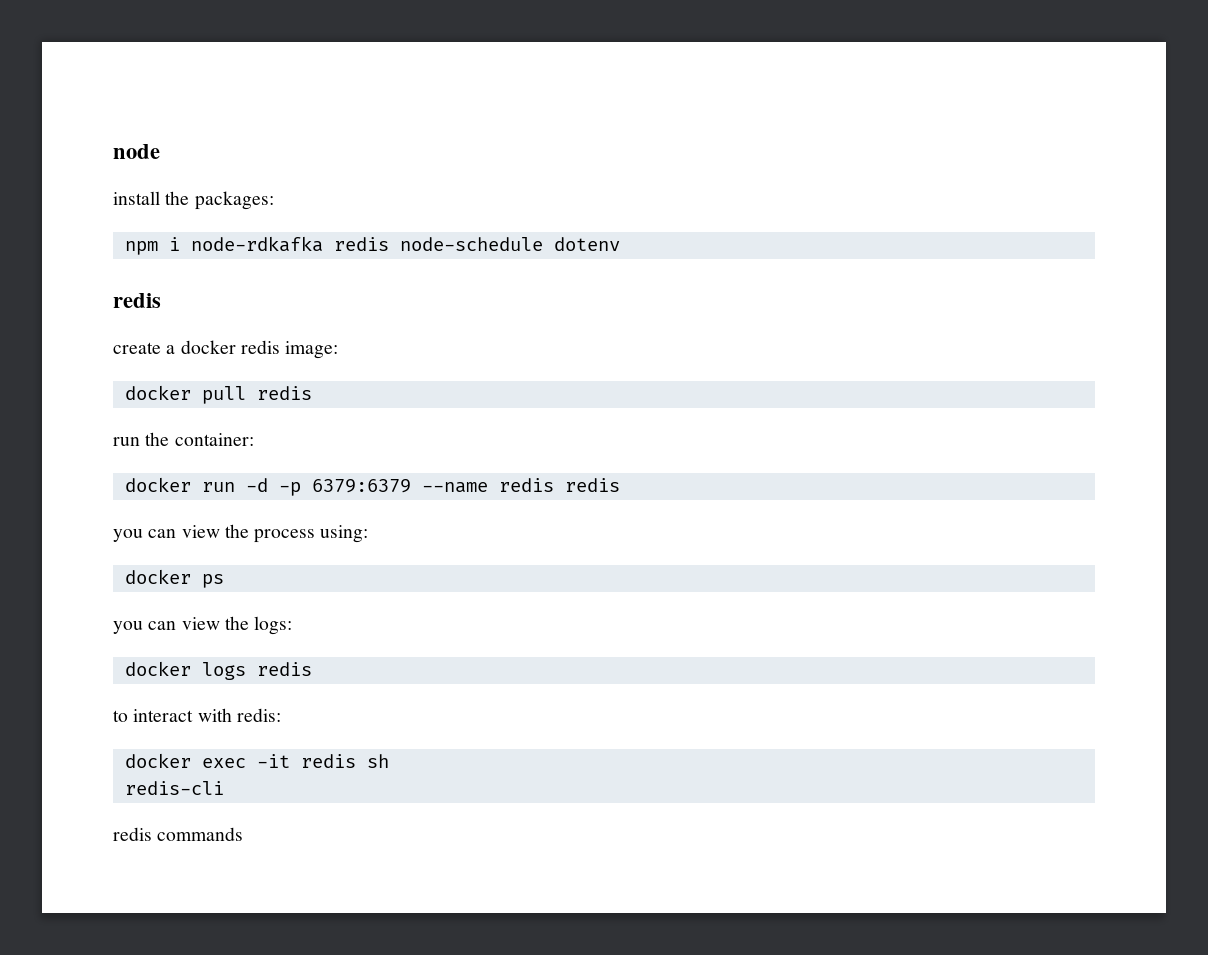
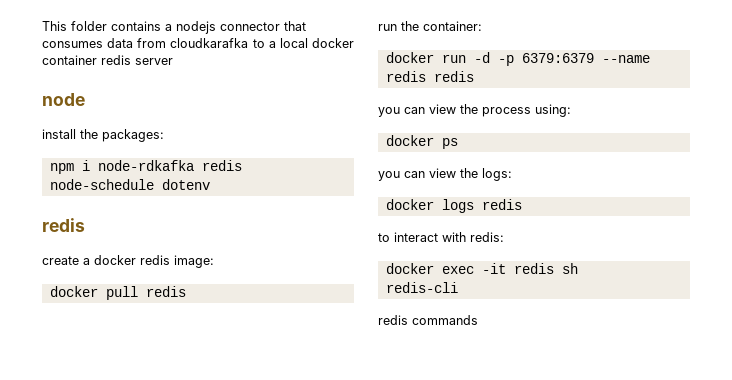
(113, 151) none -> [42,21,306,34] [42,38,354,48] [42,55,173,65] This folder contains a nodejs connector that consumes data from cloudkarafka to a local docker container redis server //

